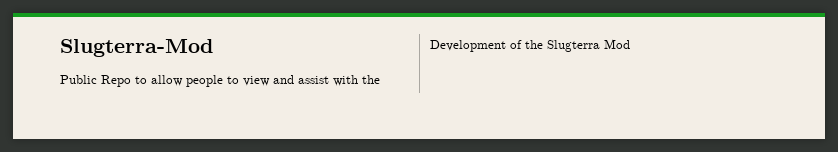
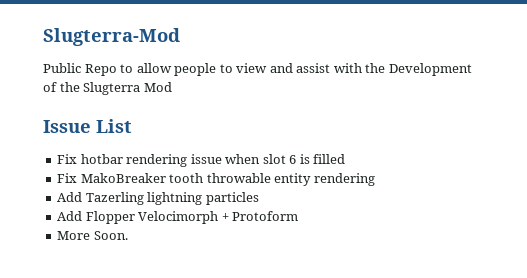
(630, 44) none -> [43,119,132,133] [57,154,346,167] [57,173,375,186] [57,192,259,205] [57,211,299,224] [57,231,128,240] // Issue List // Fix hotbar rendering issue when slot 6 is filled // Fix MakoBreaker tooth throwable entity rendering // Add Tazerling lightning particles // Add Flopper Velocimorph + Protoform // More Soon.

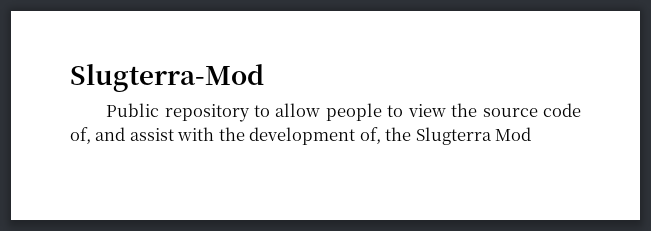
[84,64,117,76] Repo -> [164,104,250,122] repository
(268, 68) none -> [451,103,581,117] [70,127,91,144] the source code of,
[388,63,472,76] [43,82,57,92] Development of -> [249,127,381,145] development of,
[43,119,132,133] [57,154,346,167] [57,173,375,186] [57,192,259,205] [57,211,299,224] [57,231,128,240] // Issue List // Fix hotbar rendering issue when slot 6 is filled // Fix MakoBreaker tooth throwable entity rendering // Add Tazerling lightning particles // Add Flopper Velocimorph + Protoform // More Soon. -> (532, 134) none

